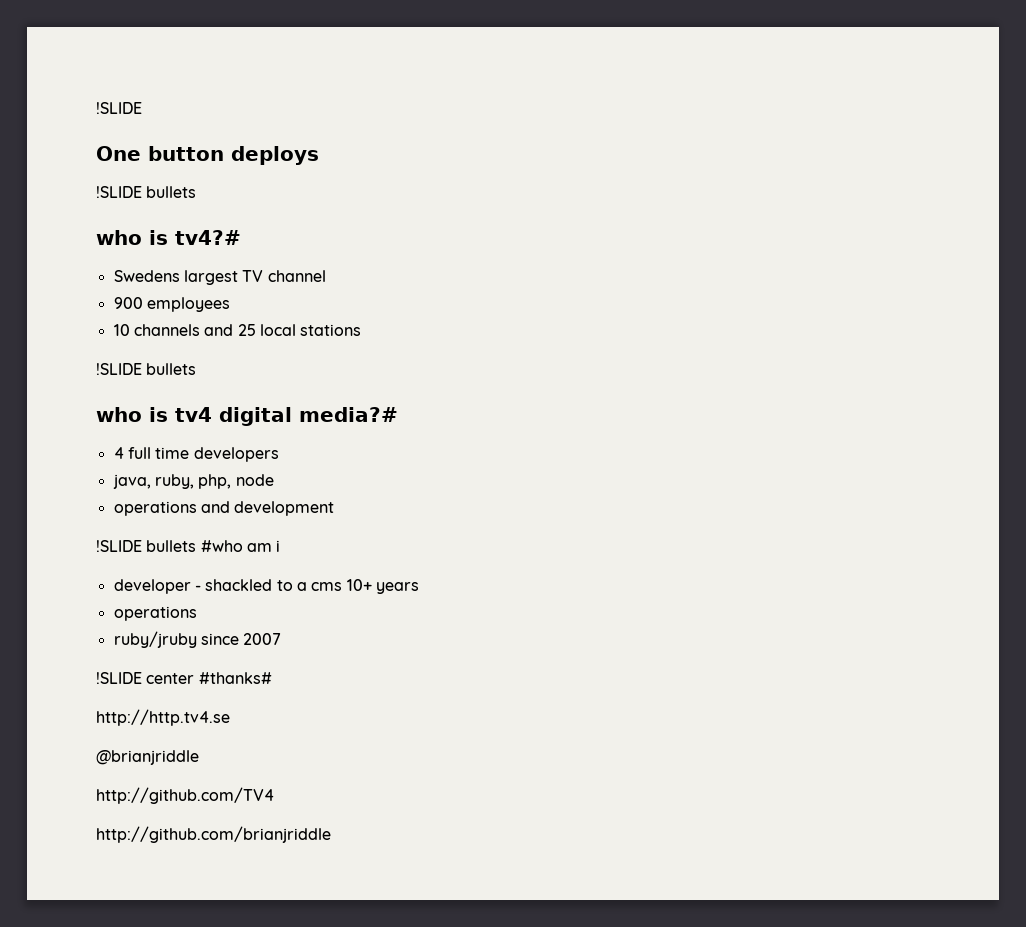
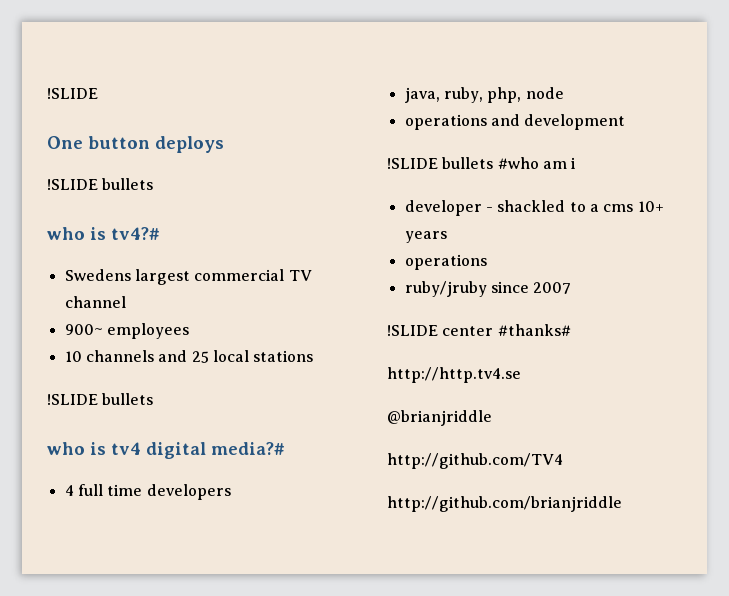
(238, 277) none -> [194,269,285,281] commercial
[113,297,143,309] 900 -> [64,324,103,335] 900~

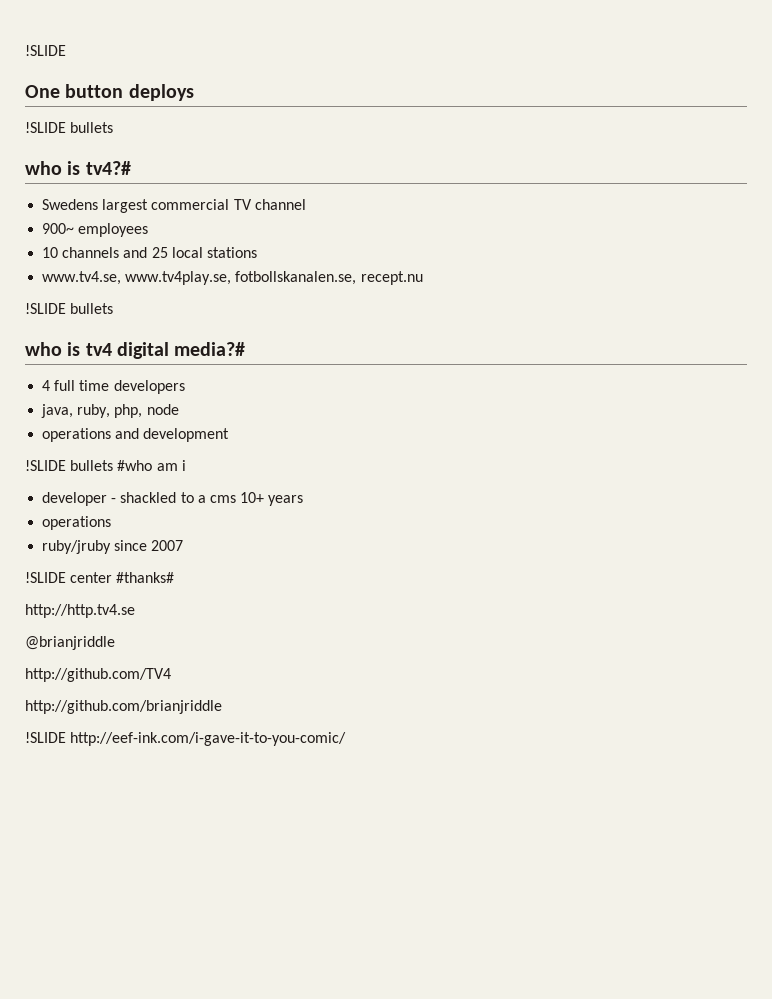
(314, 356) none -> [42,271,423,285] // www.tv4.se, www.tv4play.se, fotbollskanalen.se, recept.nu
(622, 504) none -> [25,732,347,746] // !SLIDE http://eef-ink.com/i-gave-it-to-you-comic/

